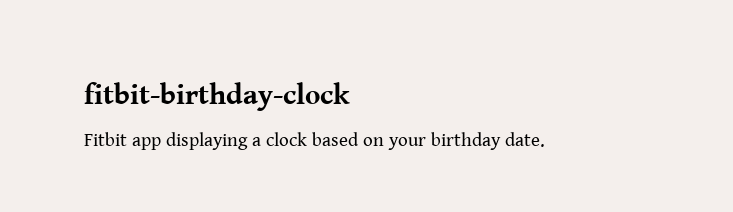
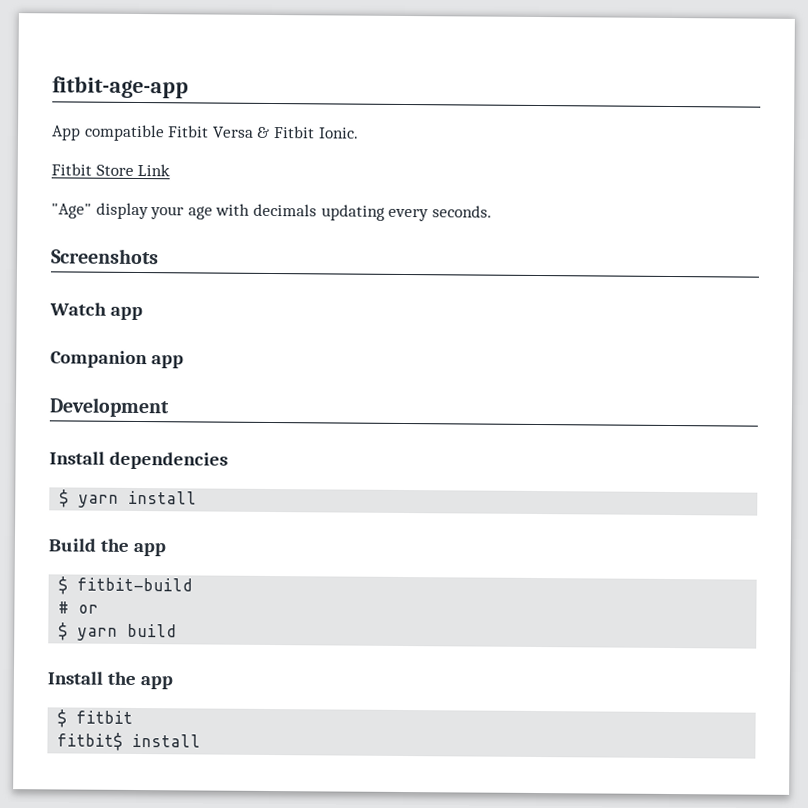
[84,82,350,111] [84,132,545,150] fitbit-birthday-clock // Fitbit app displaying a clock based on your birthday date. -> [52,76,189,99] [51,124,359,142] [51,163,171,177] [51,202,492,222] [51,248,159,265] [49,302,143,321] [50,350,184,369] [49,397,170,418] [49,451,228,470] [59,489,198,508] [48,538,166,557] [58,576,194,595] [58,601,100,614] [58,622,178,641] [47,671,173,690] [57,709,134,728] [57,732,202,751] fitbit-age-app // App compatible Fitbit Versa & Fitbit Ionic. // Fitbit Store Link // "Age" display your age with decimals updating every seconds. // Screenshots // Watch app // Companion app // Development // Install dependencies // $ yarn install // Build the app // $ fitbit-build // # or // $ yarn build // Install the app // $ fitbit // fitbit$ install

